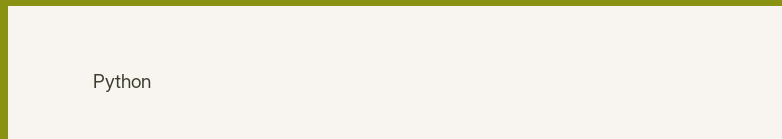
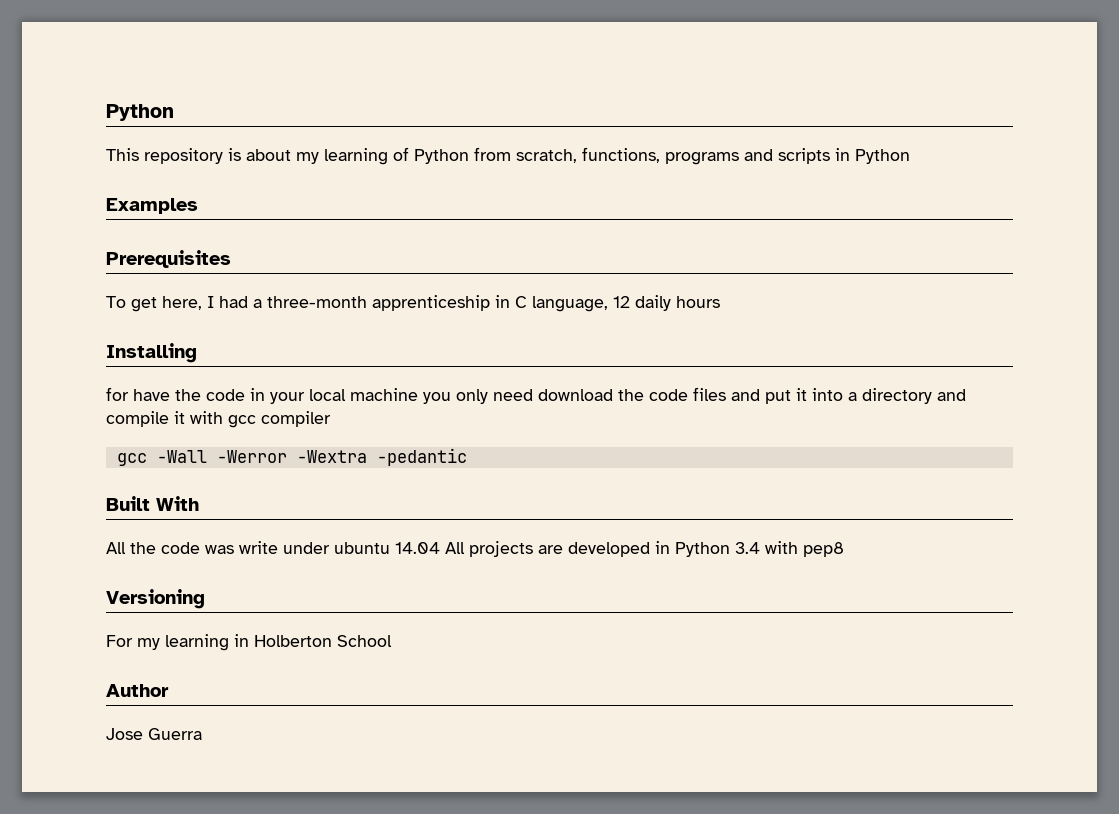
[93,74,151,92] Python -> [106,104,174,121] [106,147,910,165] [106,198,198,214] [106,250,231,268] [106,295,720,312] [106,343,197,363] [106,387,966,404] [106,411,331,428] [116,448,467,466] [106,496,199,511] [106,541,844,557] [106,589,205,609] [106,634,392,651] [106,684,169,697] [106,728,202,740] Python // This repository is about my learning of Python from scratch, functions, programs and scripts in Python // Examples // Prerequisites // To get here, I had a three-month apprenticeship in C language, 12 daily hours // Installing // for have the code in your local machine you only need download the code files and put it into a directory and compile it with gcc compiler // gcc -Wall -Werror -Wextra -pedantic // Built With // All the code was write under ubuntu 14.04 All projects are developed in Python 3.4 with pep8 // Versioning // For my learning in Holberton School // Author // Jose Guerra

